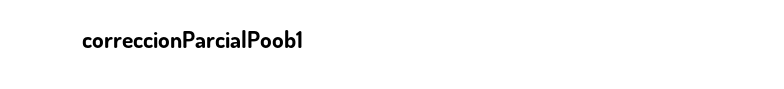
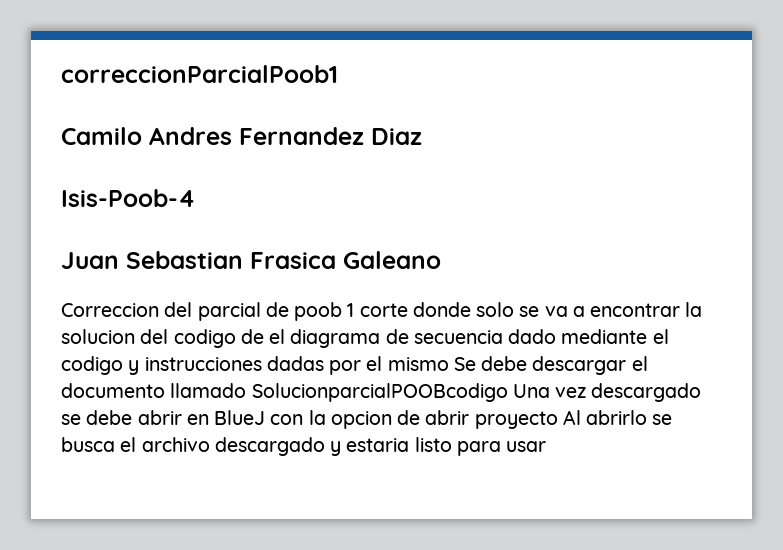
(303, 39) none -> [61,127,422,145] [61,189,195,207] [61,251,441,269] [61,302,703,321] [61,329,669,348] [61,356,648,375] [61,383,702,402] [61,410,673,429] [61,437,547,456] // Camilo Andres Fernandez Diaz // Isis-Poob-4 // Juan Sebastian Frasica Galeano // Correccion del parcial de poob 1 corte donde solo se va a encontrar la solucion del codigo de el diagrama de secuencia dado mediante el codigo y instrucciones dadas por el mismo Se debe descargar el documento llamado SolucionparcialPOOBcodigo Una vez descargado se debe abrir en BlueJ con la opcion de abrir proyecto Al abrirlo se busca el archivo descargado y estaria listo para usar

